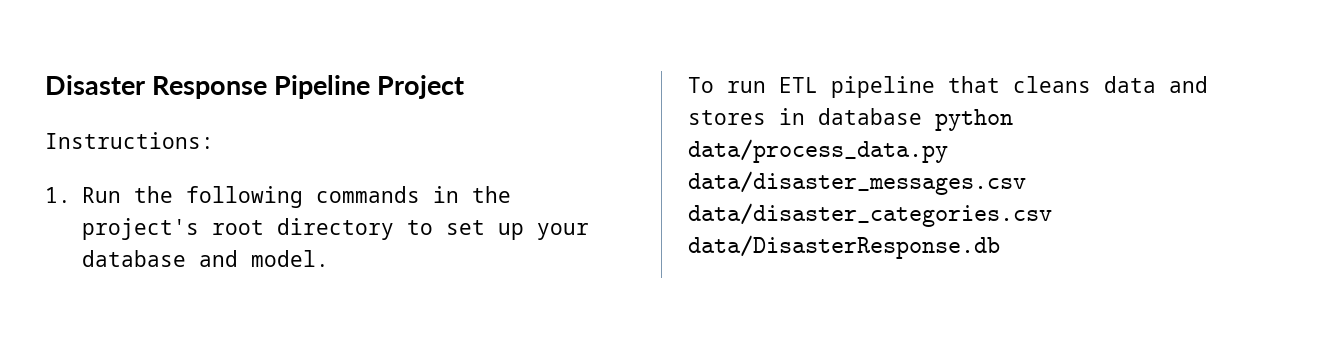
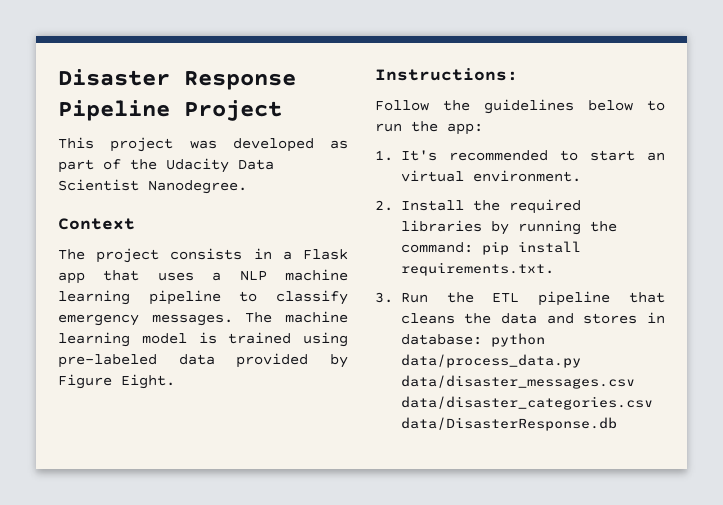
[45,132,214,149] [45,186,511,208] [81,218,589,240] [81,250,329,267] [688,77,766,93] Instructions: // 1. Run the following commands in the project's root directory to set up your database and model. // To run -> [58,137,348,152] [58,158,274,173] [58,179,247,194] [58,218,135,230] [58,248,348,263] [58,269,348,284] [58,290,348,305] [58,311,348,326] [58,332,348,347] [58,353,348,368] [58,374,175,389] [375,68,518,81] [375,99,665,114] [375,121,483,135] [375,150,665,161] [400,170,581,182] [375,199,581,214] [400,220,617,235] [400,241,581,255] [400,262,554,276] [375,292,474,303] This project was developed as part of the Udacity Data Scientist Nanodegree. // Context // The project consists in a Flask app that uses a NLP machine learning pipeline to classify emergency messages. The machine learning model is trained using pre-labeled data provided by Figure Eight. // Instructions: // Follow the guidelines below to run the app: // 1. It's recommended to start an virtual environment. // 2. Install the required libraries by running the command: pip install requirements.txt. // 3. Run the
(1091, 84) none -> [464,313,492,324] the
[818,108,922,125] database -> [400,334,482,345] database:

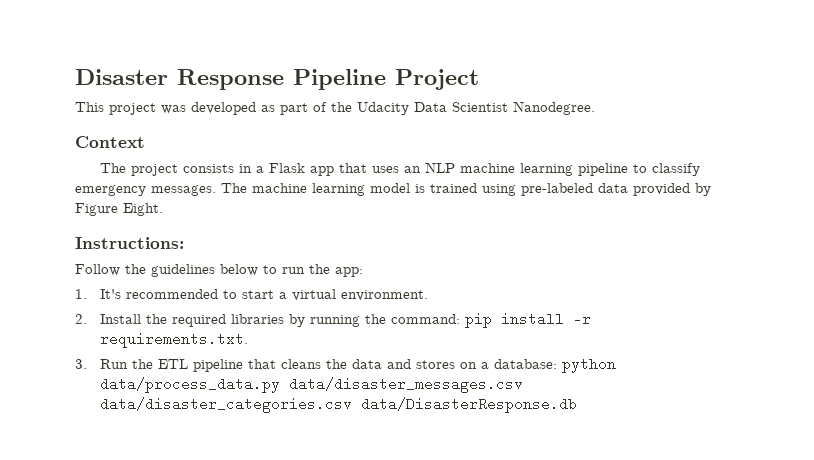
[212,272,222,281] a -> [404,166,422,173] an
[647,152,665,161] an -> [278,292,287,299] a
(581, 247) none -> [572,312,591,326] -r
[647,312,665,324] in -> [459,362,489,369] on a

